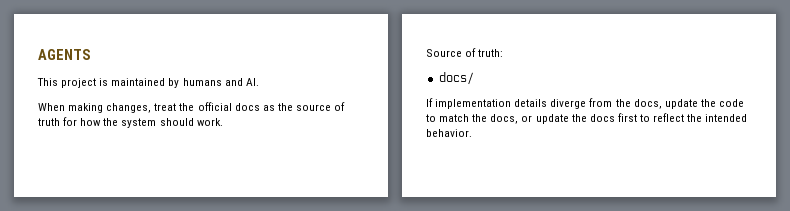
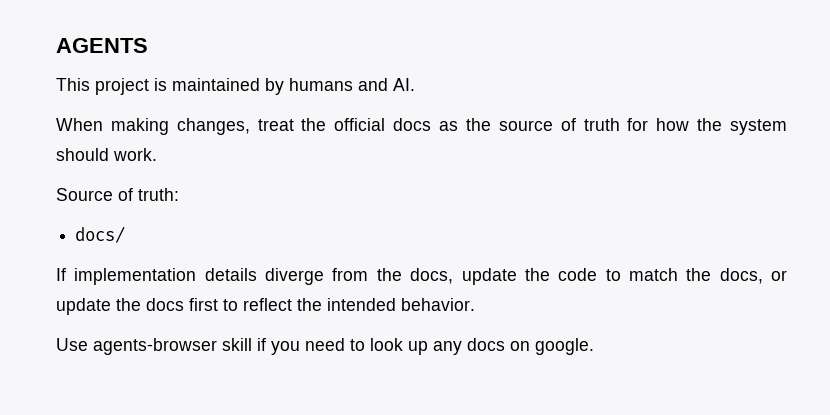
(472, 133) none -> [56,338,594,355] // Use agents-browser skill if you need to look up any docs on google.

